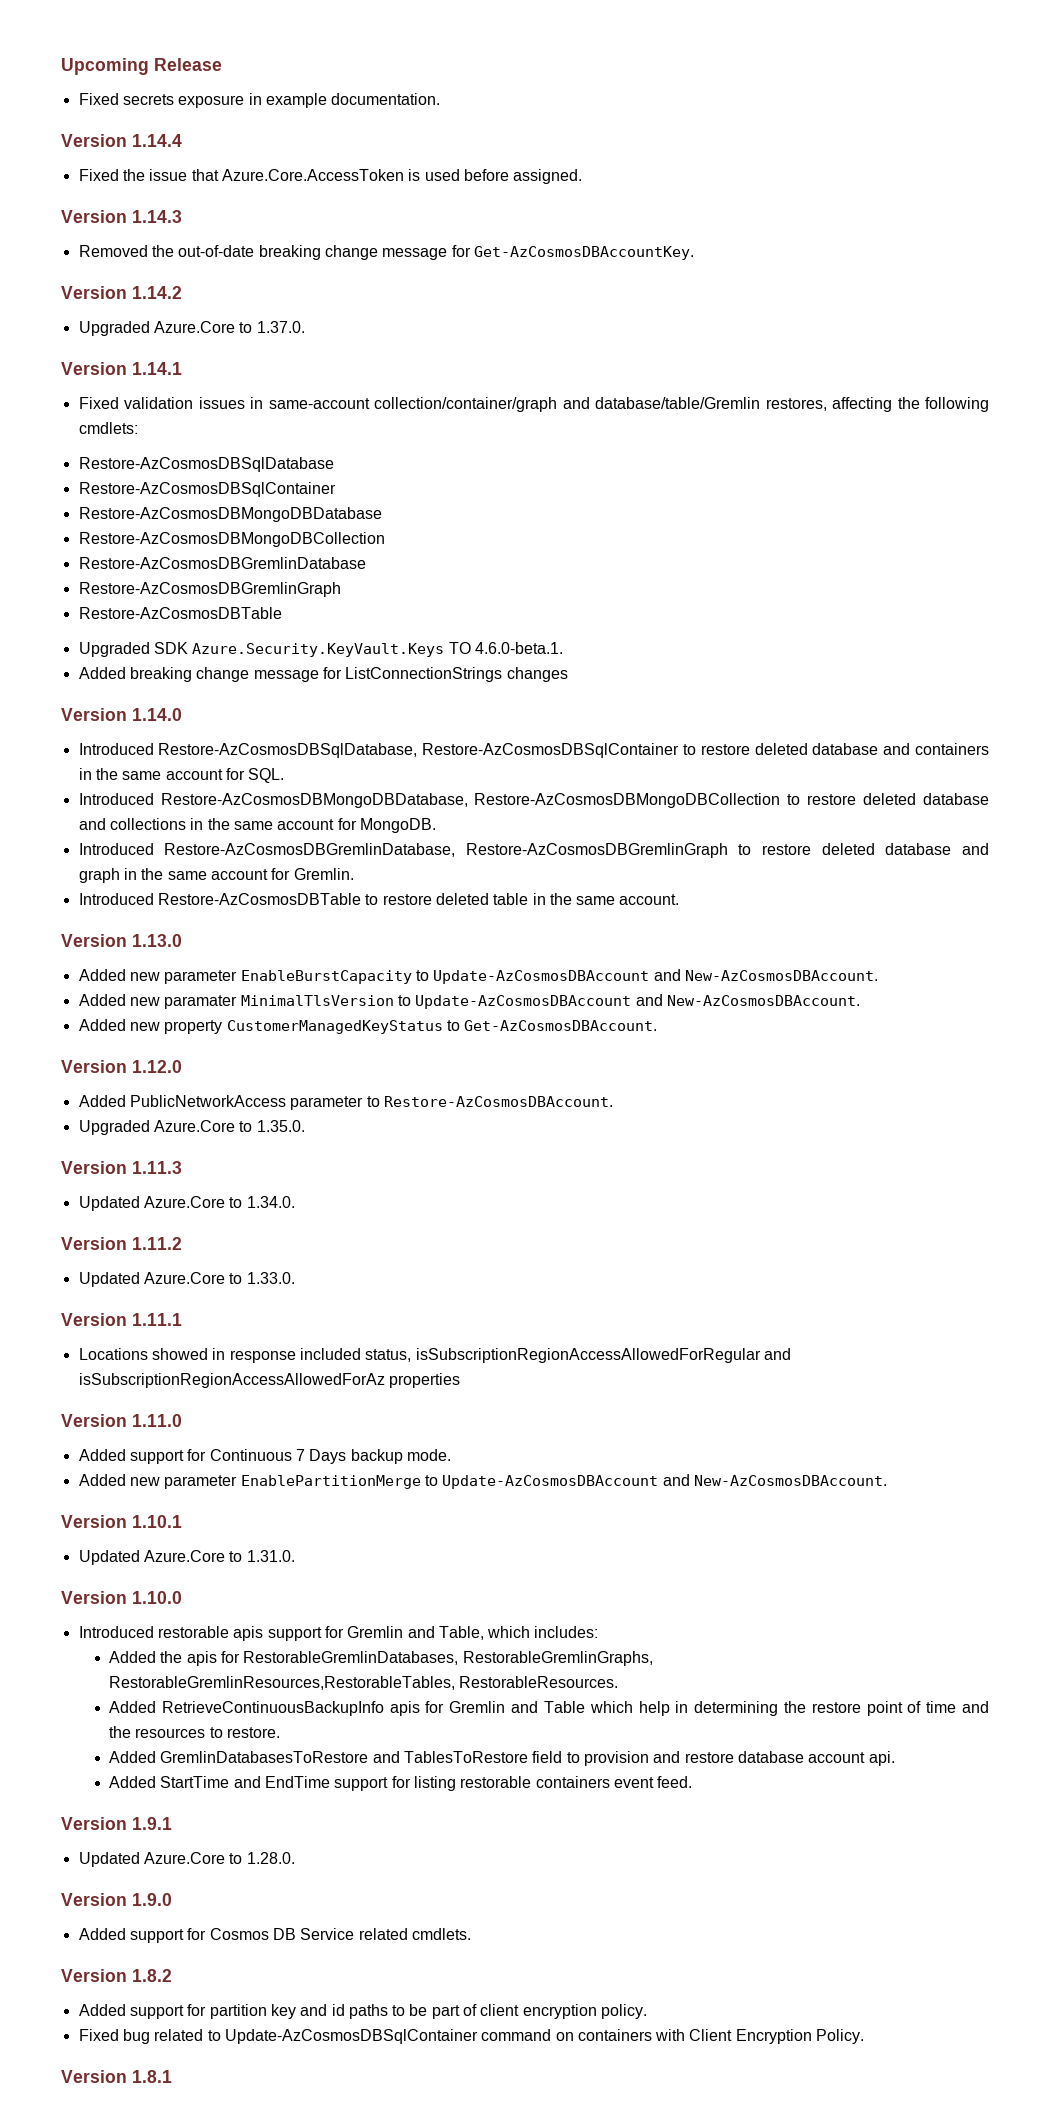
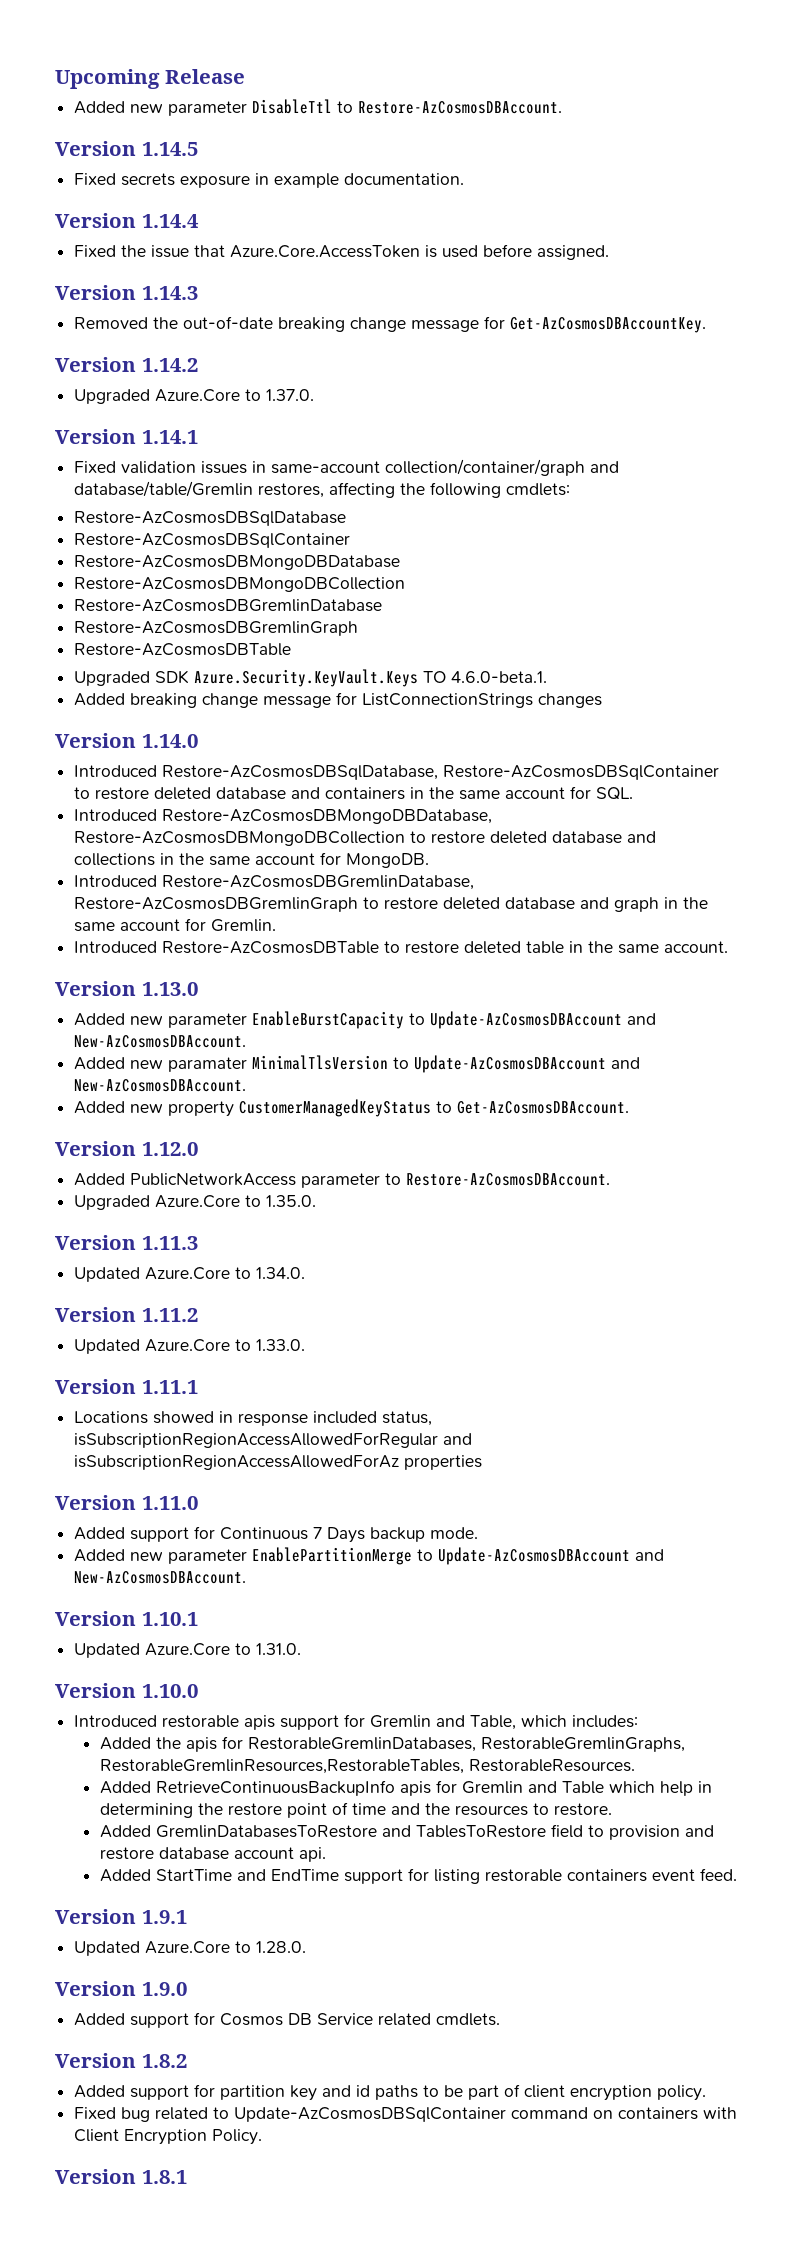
(222, 64) none -> [74,99,563,116] [55,141,198,156] // Added new parameter DisableTtl to Restore-AzCosmosDBAccount. // Version 1.14.5

